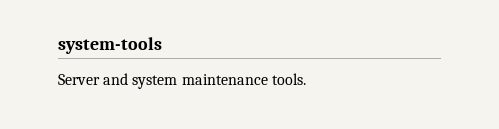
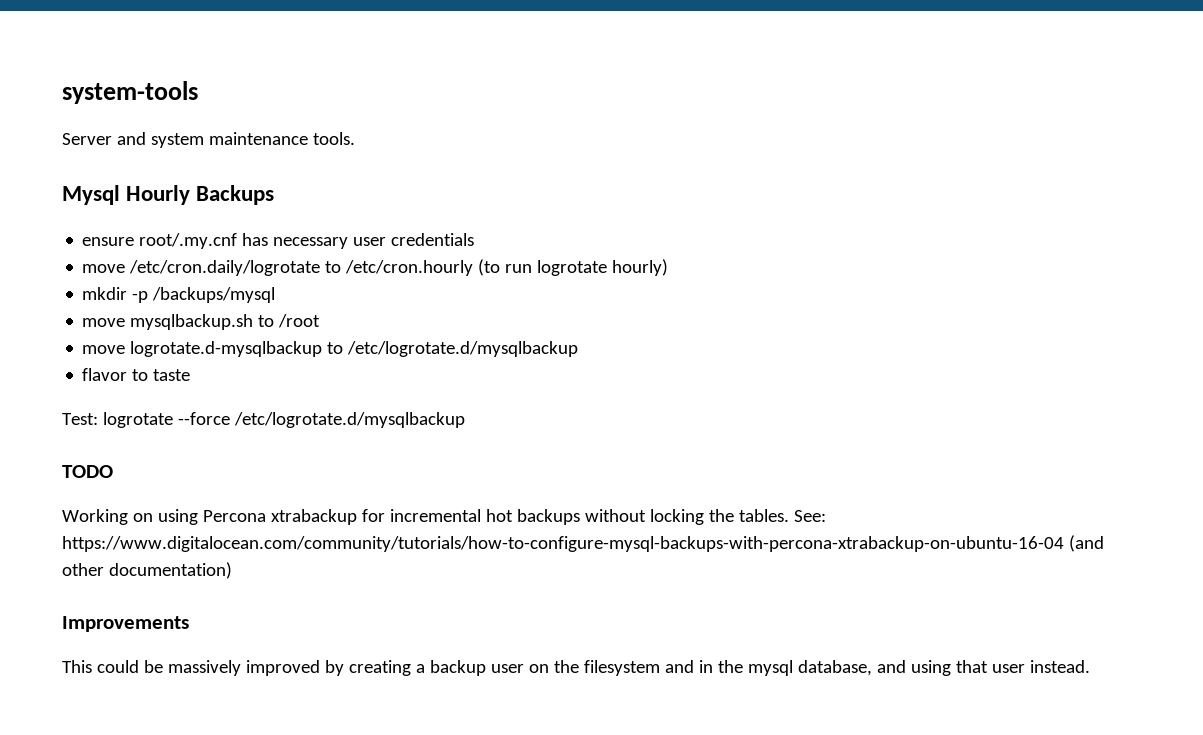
(306, 79) none -> [62,185,275,205] [82,233,475,249] [82,259,669,276] [82,287,276,303] [82,314,321,330] [82,341,579,357] [82,368,191,381] [62,412,465,428] [62,465,113,478] [62,509,826,525] [62,535,1104,552] [62,562,232,579] [62,616,189,632] [62,660,1090,676] // Mysql Hourly Backups // ensure root/.my.cnf has necessary user credentials // move /etc/cron.daily/logrotate to /etc/cron.hourly (to run logrotate hourly) // mkdir -p /backups/mysql // move mysqlbackup.sh to /root // move logrotate.d-mysqlbackup to /etc/logrotate.d/mysqlbackup // flavor to taste // Test: logrotate --force /etc/logrotate.d/mysqlbackup // TODO // Working on using Percona xtrabackup for incremental hot backups without locking the tables. See: https://www.digitalocean.com/community/tutorials/how-to-configure-mysql-backups-with-percona-xtrabackup-on-ubuntu-16-04 (and other documentation) // Improvements // This could be massively improved by creating a backup user on the filesystem and in the mysql database, and using that user instead.

